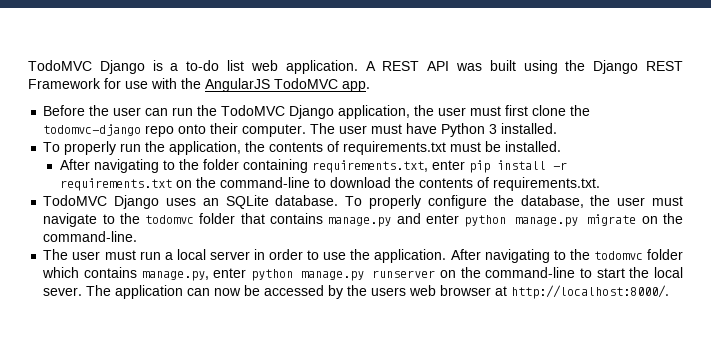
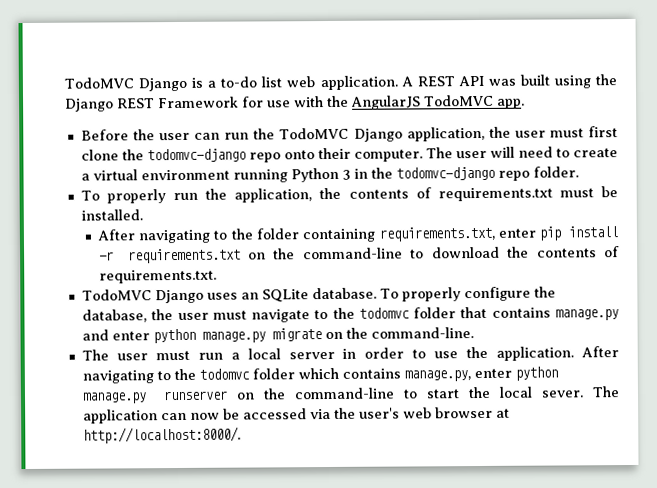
[371,123,558,137] must have Python 3 installed. -> [489,146,618,158] [80,166,579,183] will need to create a virtual environment running Python 3 in the todomvc-django repo folder.
[328,285,407,299] by the users -> [309,407,400,420] via the user's

